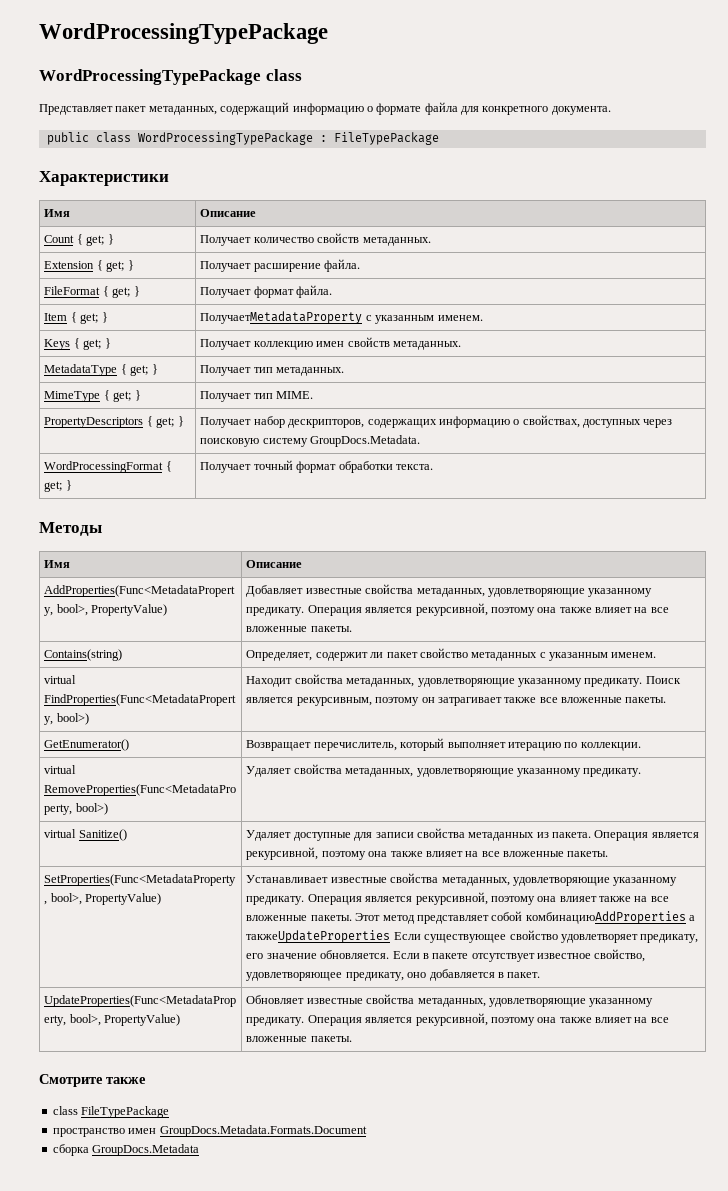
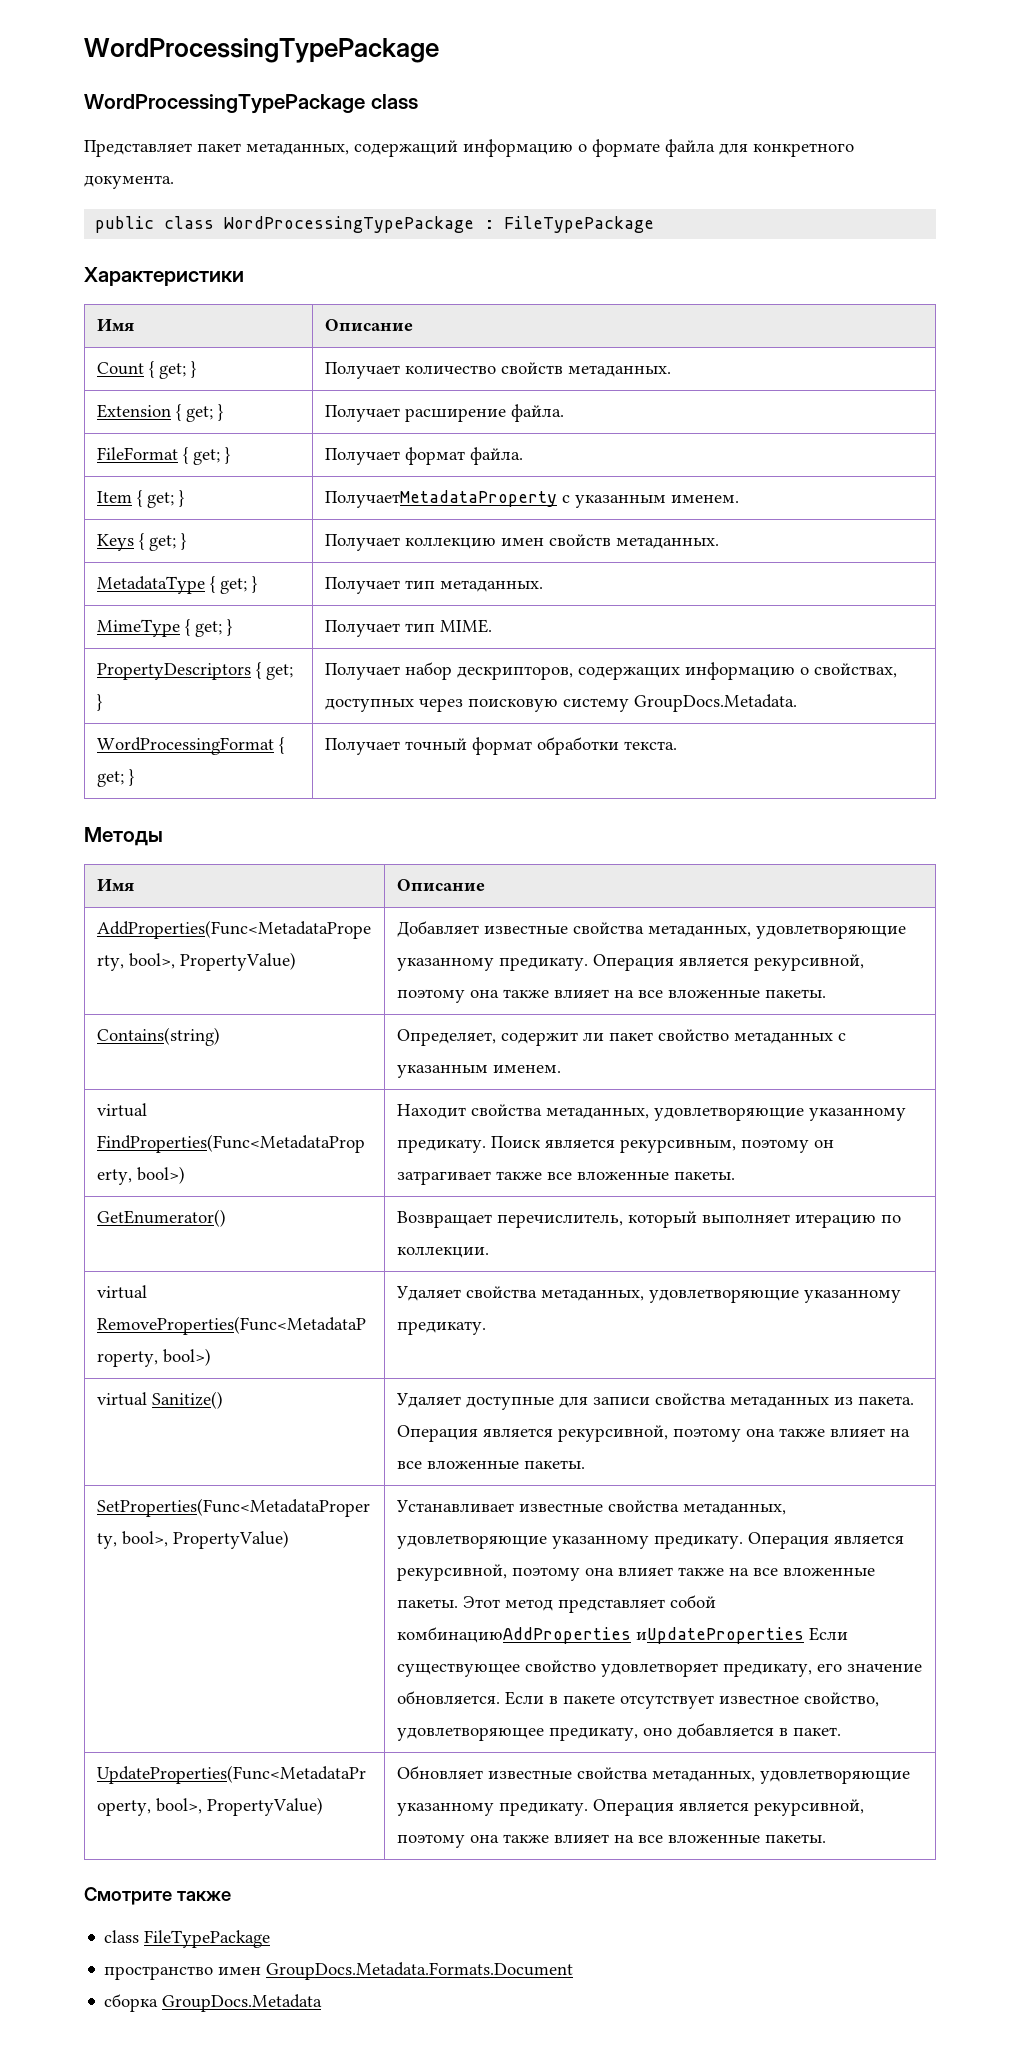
[689,915,696,921] [246,930,391,943] а такжеUpdateProperties -> [635,1627,804,1644] иUpdateProperties

